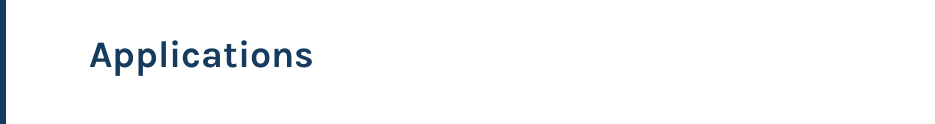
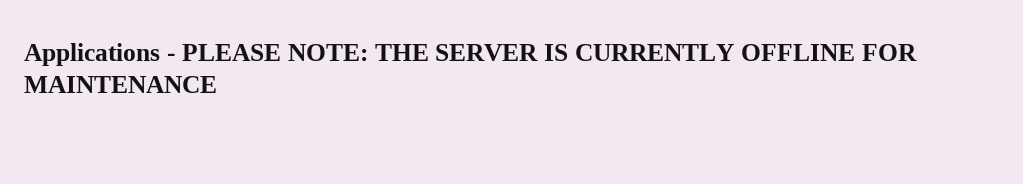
(314, 58) none -> [166,44,917,61] [24,76,217,93] - PLEASE NOTE: THE SERVER IS CURRENTLY OFFLINE FOR MAINTENANCE

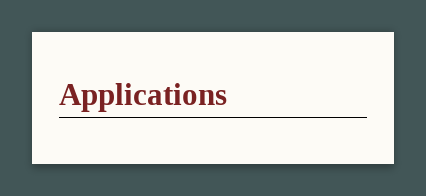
[166,44,917,61] [24,76,217,93] - PLEASE NOTE: THE SERVER IS CURRENTLY OFFLINE FOR MAINTENANCE -> (227, 97) none

